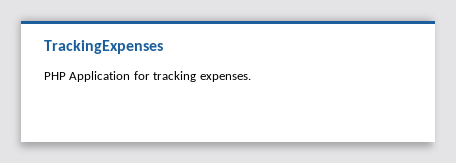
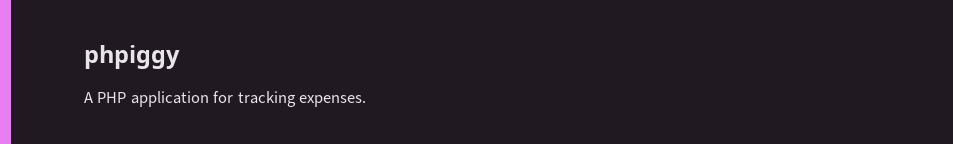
[44,40,163,54] [44,71,131,82] TrackingExpenses // PHP Application -> [84,45,180,69] [84,91,209,107] phpiggy // A PHP application

